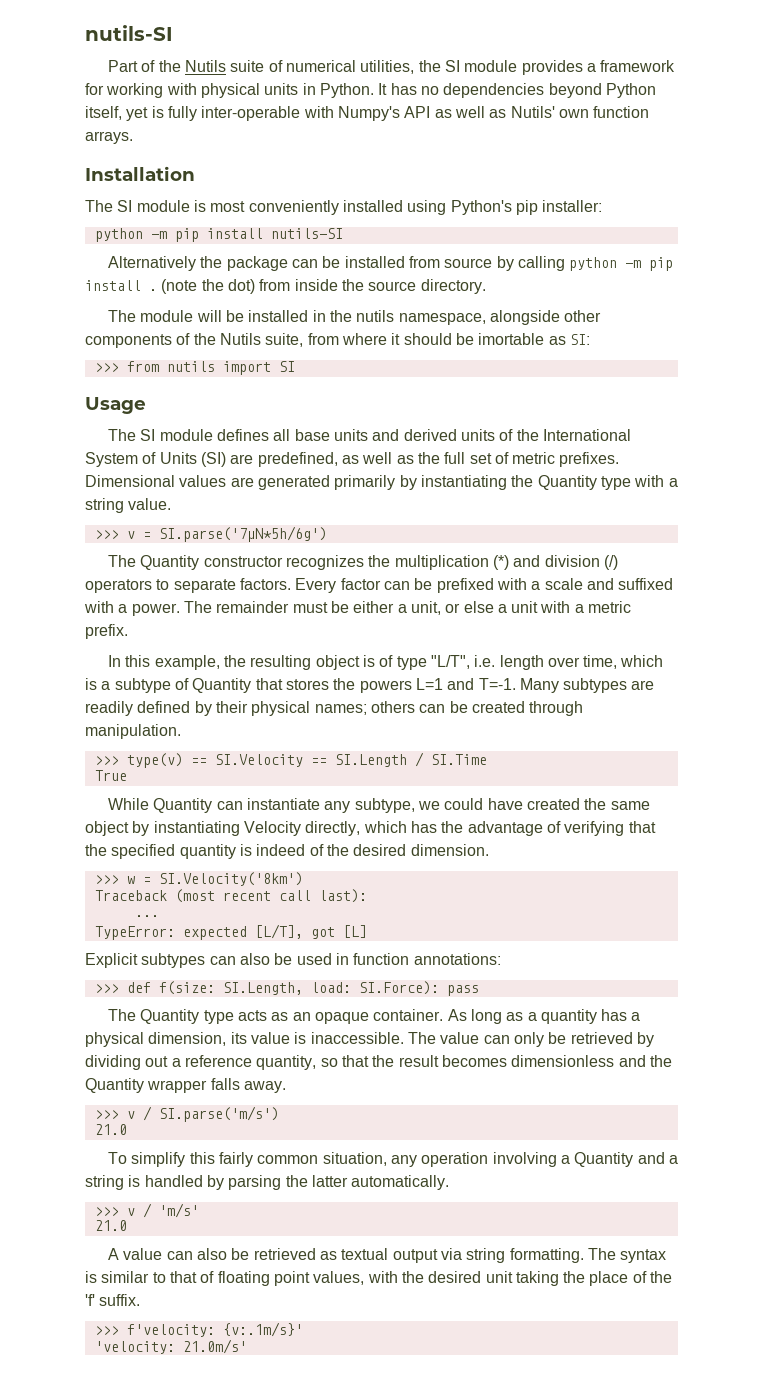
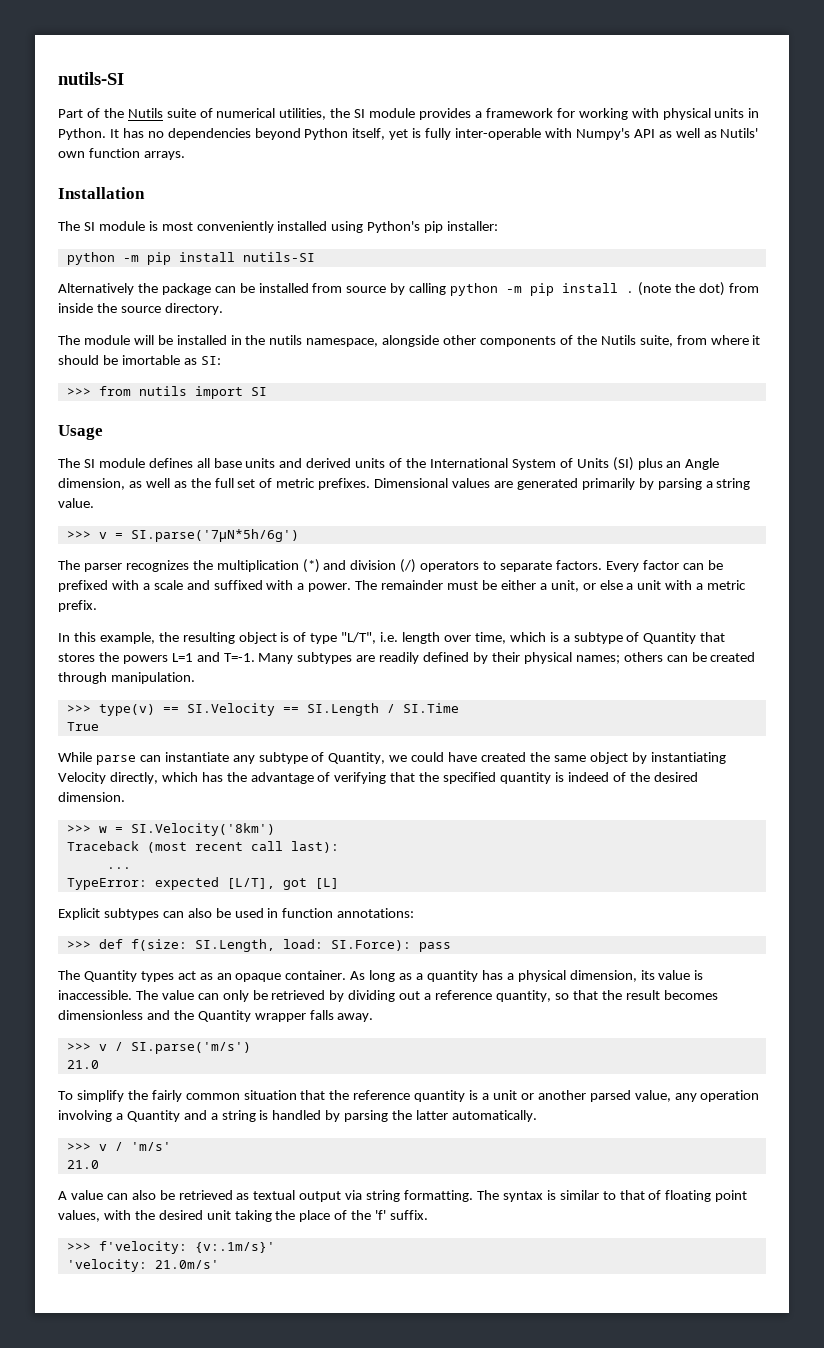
[230,452,338,467] are predefined, -> [637,458,720,470] [58,478,125,490] plus an Angle dimension,
[420,475,665,490] instantiating the Quantity type with -> [657,478,702,490] parsing
[140,555,283,570] Quantity constructor -> [83,563,122,572] parser
[153,798,213,813] Quantity -> [95,755,136,765] parse
[354,798,415,813] subtype, -> [258,752,386,764] subtype of Quantity,
[203,1010,267,1024] type acts -> [140,971,196,982] types act
[189,1152,215,1164] this -> [127,1090,148,1100] the
[322,1152,387,1166] situation, -> [243,1090,671,1102] situation that the reference quantity is a unit or another parsed value,

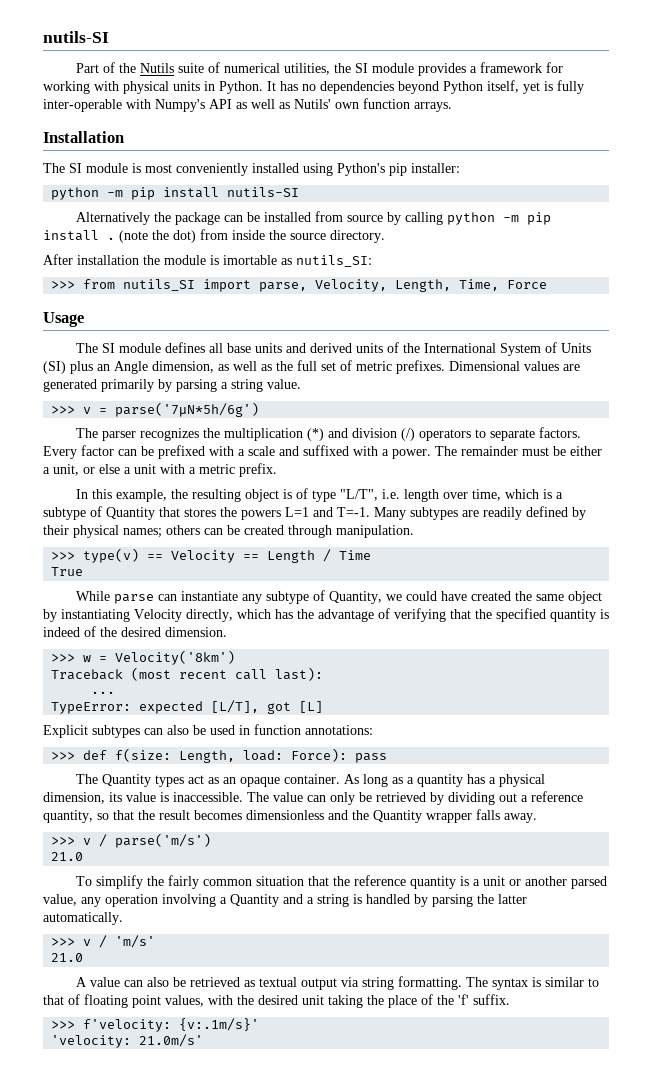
[58,335,761,347] [58,355,118,365] The module will be installed in the nutils namespace, alongside other components of the Nutils suite, from where it should be -> [43,254,219,265] After installation the module is
[200,356,221,365] SI: -> [296,255,372,267] nutils_SI:
[138,386,267,399] nutils import SI -> [123,279,548,292] nutils_SI import parse, Velocity, Length, Time, Force
[130,529,299,542] SI.parse('7μN*5h/6g') -> [115,402,260,417] parse('7μN*5h/6g')
[186,703,459,716] SI.Velocity == SI.Length / SI.Time -> [171,549,372,563] Velocity == Length / Time
[130,823,275,836] SI.Velocity('8km') -> [115,650,236,665] Velocity('8km')
[194,939,411,952] SI.Length, load: SI.Force): -> [179,748,348,763] Length, load: Force):
[130,1042,251,1054] SI.parse('m/s') -> [115,833,212,848] parse('m/s')

